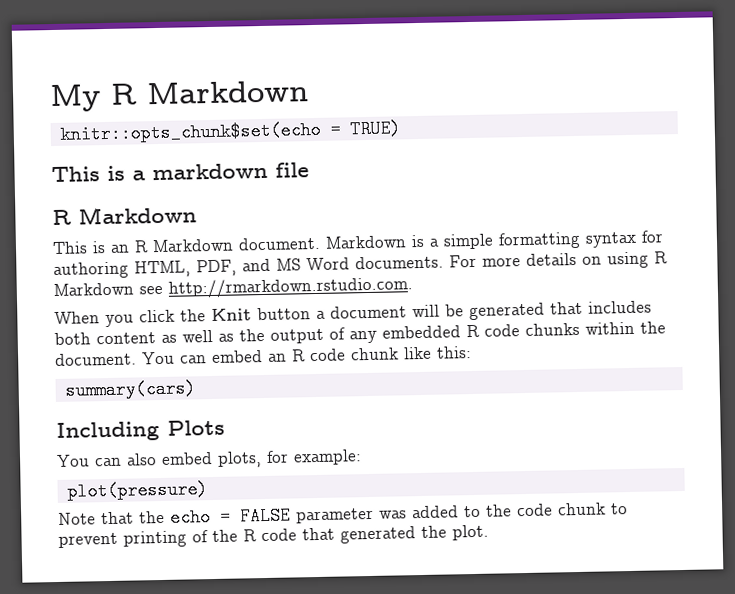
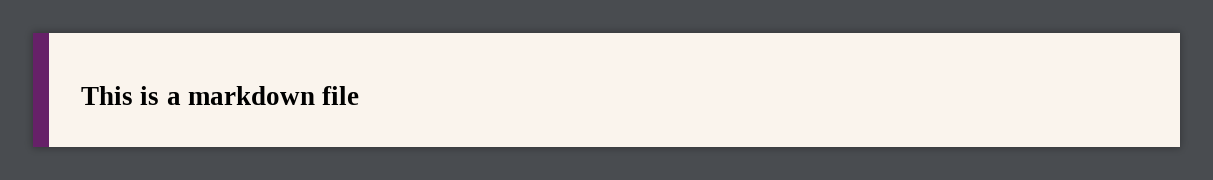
[49,80,309,113] [59,119,401,144] My R Markdown // knitr::opts_chunk$set(echo = TRUE) // -> (81, 95) none
[52,205,197,226] [52,230,664,255] [53,251,668,280] [53,276,413,299] [54,300,652,328] [54,321,666,346] [55,346,472,367] [64,379,196,400] [56,419,225,442] [56,449,362,468] [66,480,208,501] [58,502,628,527] [58,524,489,548] // R Markdown // This is an R Markdown document. Markdown is a simple formatting syntax for authoring HTML, PDF, and MS Word documents. For more details on using R Markdown see http://rmarkdown.rstudio.com. // When you click the Knit button a document will be generated that includes both content as well as the output of any embedded R code chunks within the document. You can embed an R code chunk like this: // summary(cars) // Including Plots // You can also embed plots, for example: // plot(pressure) // Note that the echo = FALSE parameter was added to the code chunk to prevent printing of the R code that generated the plot. -> (360, 95) none

